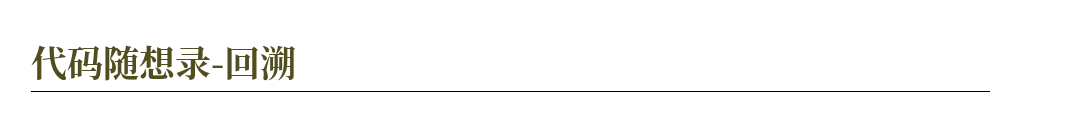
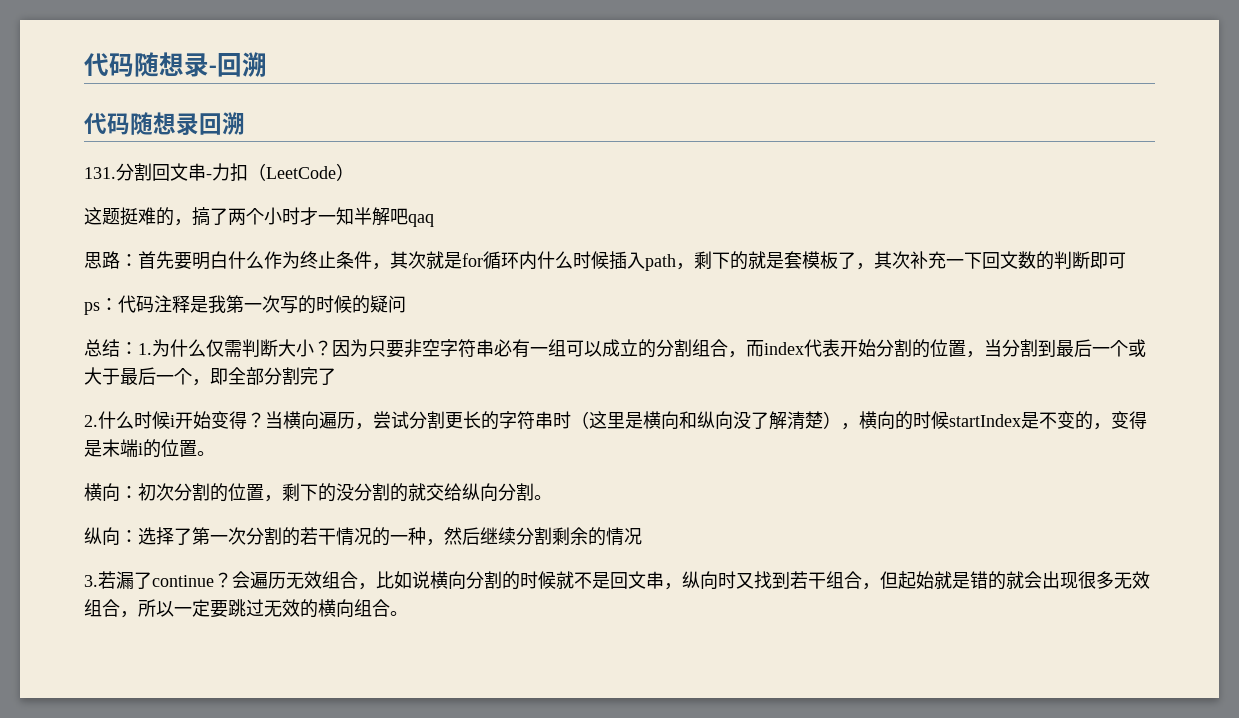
(296, 63) none -> [84,112,245,136] [84,163,354,182] [84,207,434,227] [84,251,1126,271] [84,295,406,315] [84,339,1146,358] [84,367,336,386] [84,411,1147,430] [84,439,215,458] [84,483,552,502] [84,527,642,546] [84,571,1150,590] [84,599,408,618] // 代码随想录回溯 // 131.分割回文串-力扣（LeetCode） // 这题挺难的，搞了两个小时才一知半解吧qaq // 思路：首先要明白什么作为终止条件，其次就是for循环内什么时候插入path，剩下的就是套模板了，其次补充一下回文数的判断即可 // ps：代码注释是我第一次写的时候的疑问 // 总结：1.为什么仅需判断大小？因为只要非空字符串必有一组可以成立的分割组合，而index代表开始分割的位置，当分割到最后一个或大于最后一个，即全部分割完了 // 2.什么时候i开始变得？当横向遍历，尝试分割更长的字符串时（这里是横向和纵向没了解清楚），横向的时候startIndex是不变的，变得是末端i的位置。 // 横向：初次分割的位置，剩下的没分割的就交给纵向分割。 // 纵向：选择了第一次分割的若干情况的一种，然后继续分割剩余的情况 // 3.若漏了continue？会遍历无效组合，比如说横向分割的时候就不是回文串，纵向时又找到若干组合，但起始就是错的就会出现很多无效组合，所以一定要跳过无效的横向组合。

